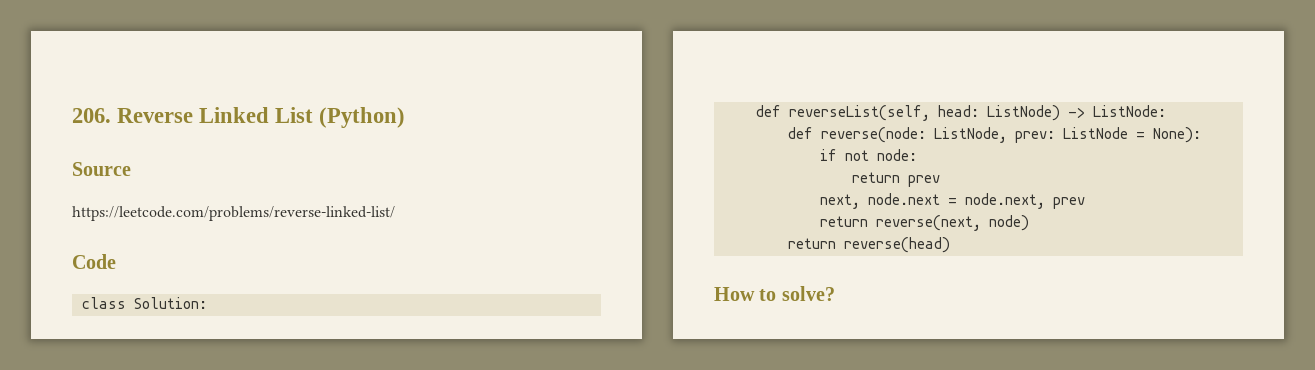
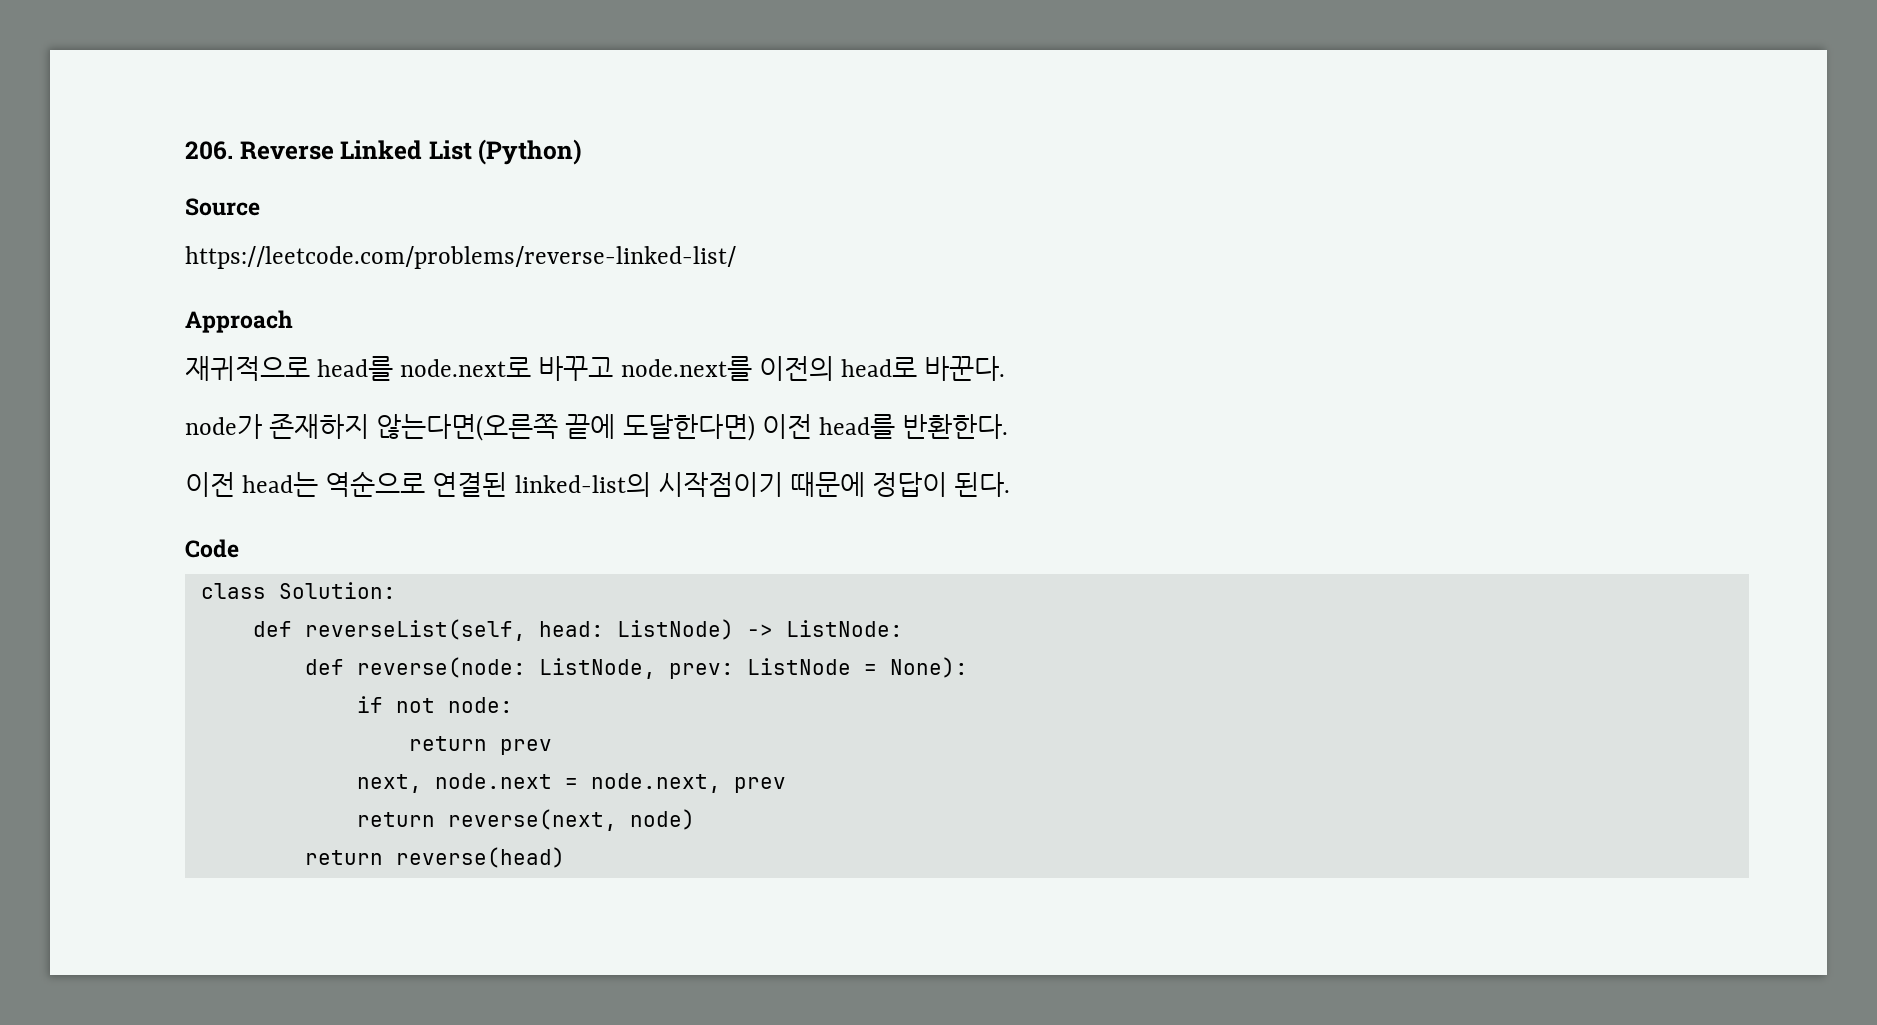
(395, 213) none -> [185,310,293,333] [185,356,1006,381] [185,414,1009,441] [185,471,1011,497] // Approach // 재귀적으로 head를 node.next로 바꾸고 node.next를 이전의 head로 바꾼다. // node가 존재하지 않는다면(오른쪽 끝에 도달한다면) 이전 head를 반환한다. // 이전 head는 역순으로 연결된 linked-list의 시작점이기 때문에 정답이 된다.
[714,286,835,301] // How to solve? -> (565, 857) none

